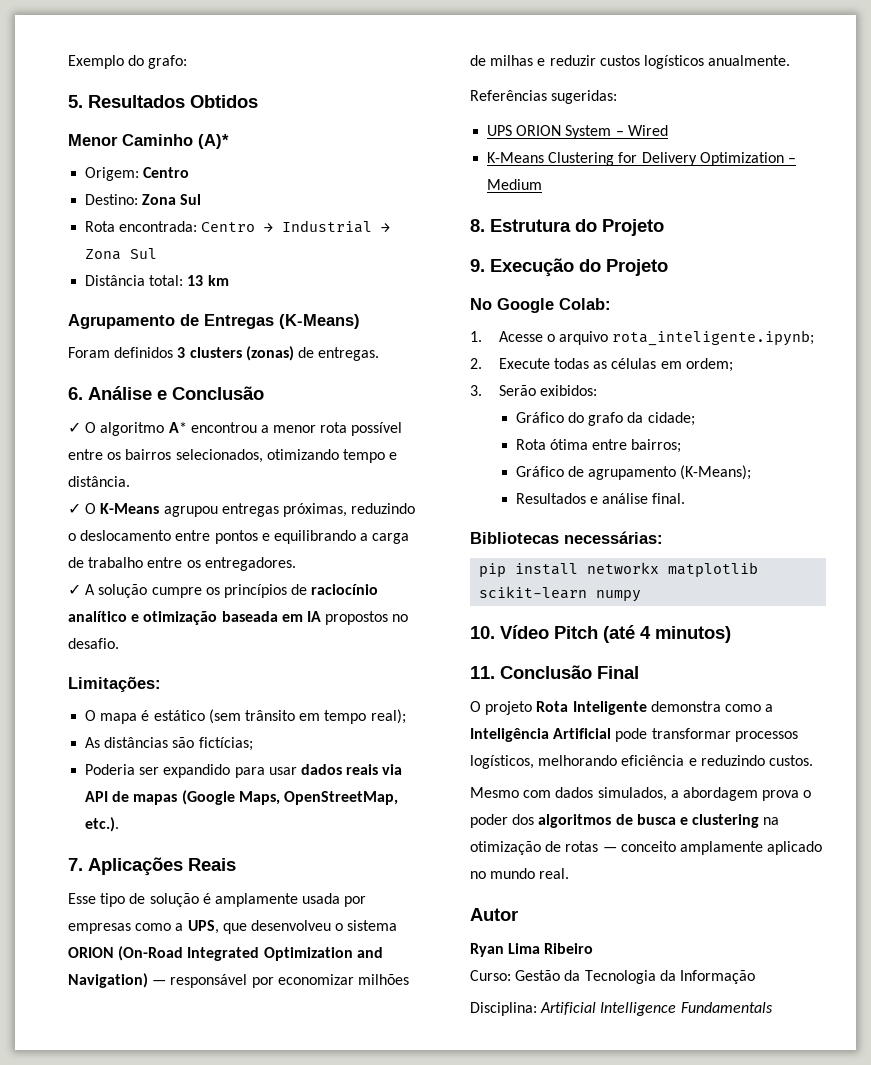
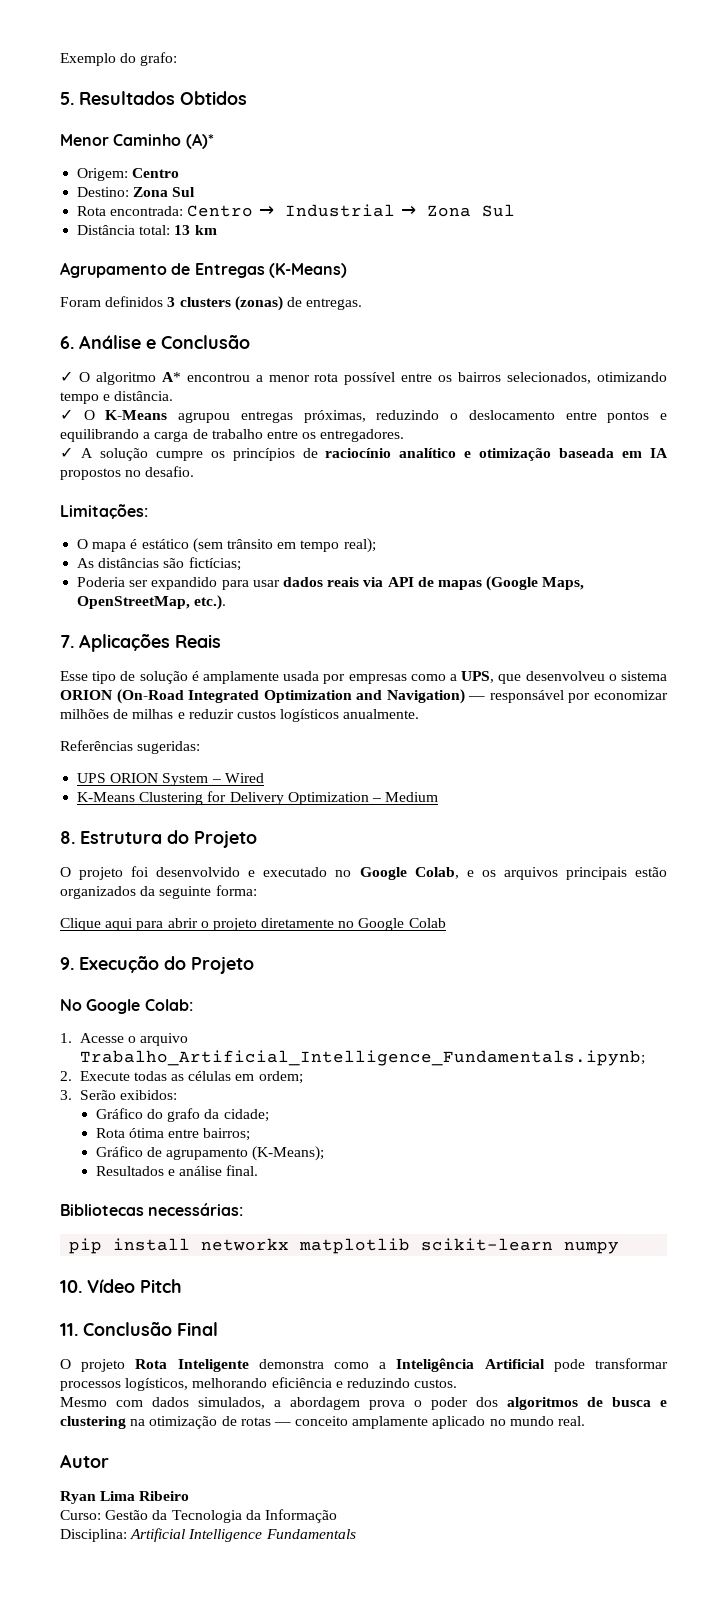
(664, 227) none -> [60,866,668,880] [60,885,257,899] [60,918,446,931] // O projeto foi desenvolvido e executado no Google Colab, e os arquivos principais estão organizados da seguinte forma: // Clique aqui para abrir o projeto diretamente no Google Colab
[612,330,815,346] rota_inteligente.ipynb; -> [79,1050,645,1066] Trabalho_Artificial_Intelligence_Fundamentals.ipynb;
[603,625,731,643] (até 4 minutos) -> (182, 1286) none

